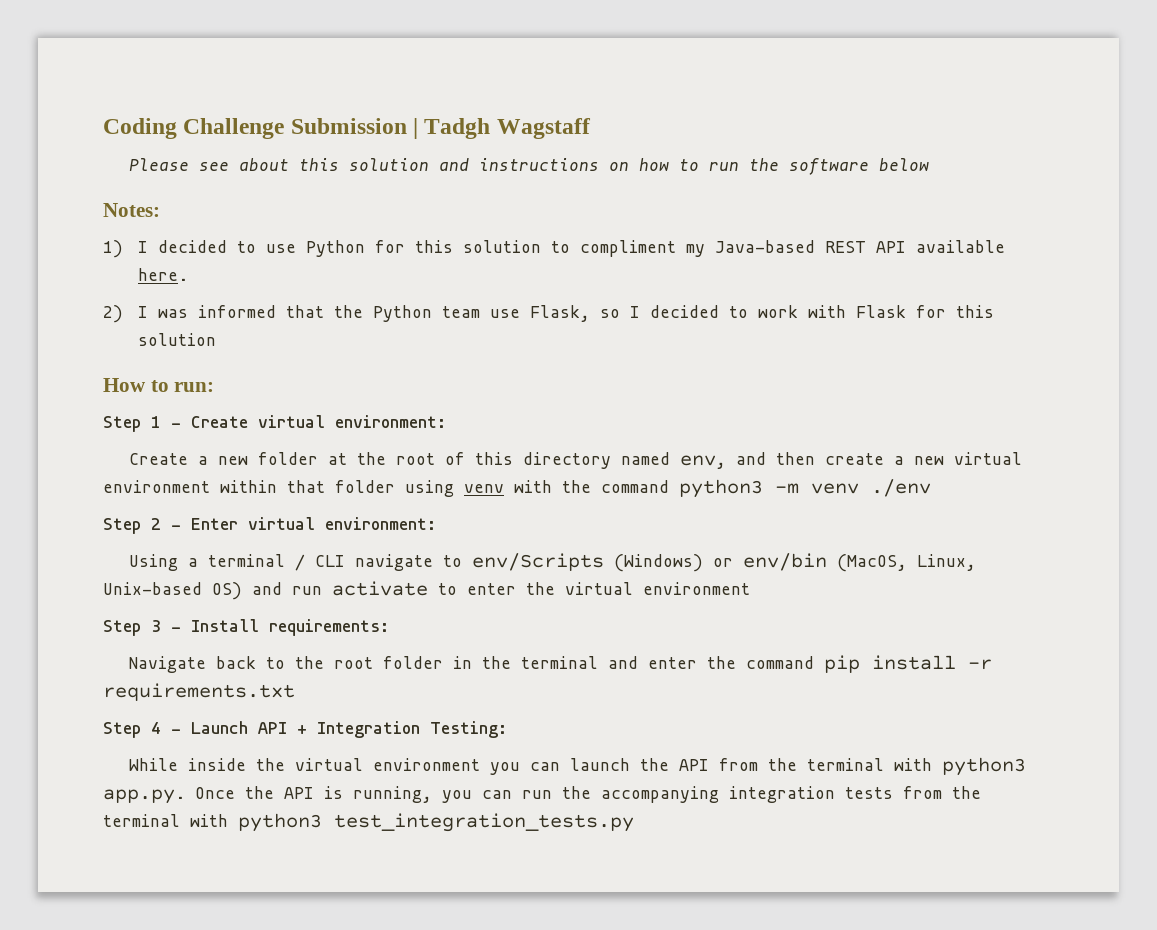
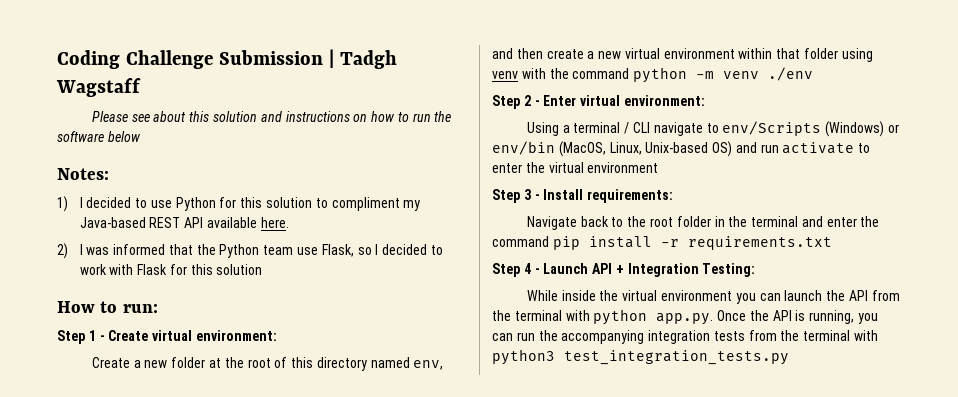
[679,479,763,498] python3 -> [633,67,688,83] python
[942,757,1027,776] python3 -> [593,309,648,325] python

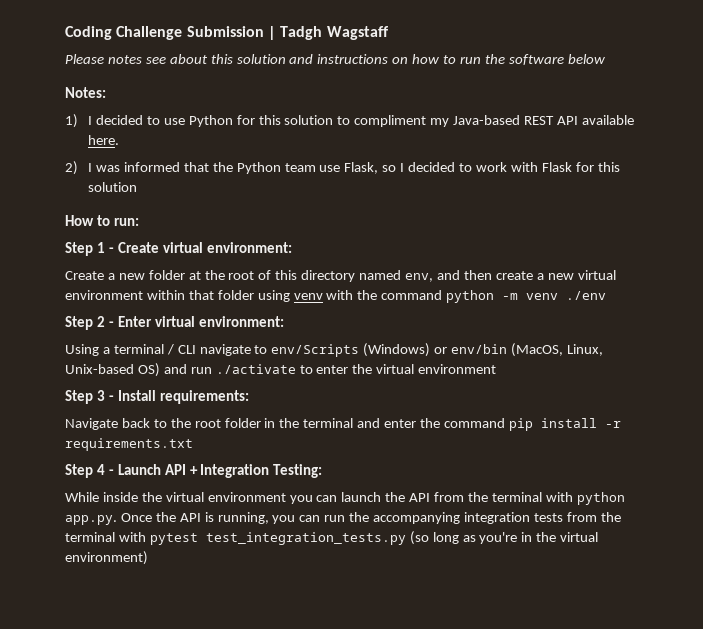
(128, 116) none -> [107,55,142,64] notes
[782,142,855,154] activate -> [215,364,296,374] ./activate
[492,349,789,365] python3 test_integration_tests.py -> [149,531,599,545] [65,551,148,565] pytest test_integration_tests.py (so long as you're in the virtual environment)

